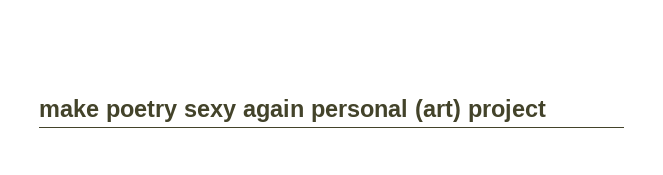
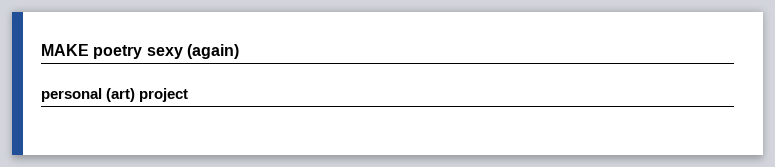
[39,99,99,117] make -> [41,44,89,56] MAKE
[243,99,304,122] again -> [186,44,239,59] (again) //

